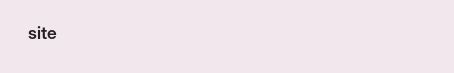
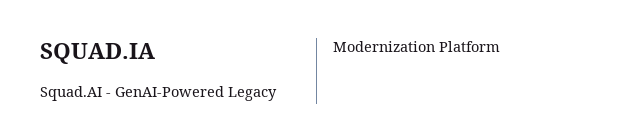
[28,26,57,39] site -> [40,43,155,64] [40,86,277,101] [333,41,500,52] SQUAD.IA // Squad.AI - GenAI-Powered Legacy Modernization Platform

